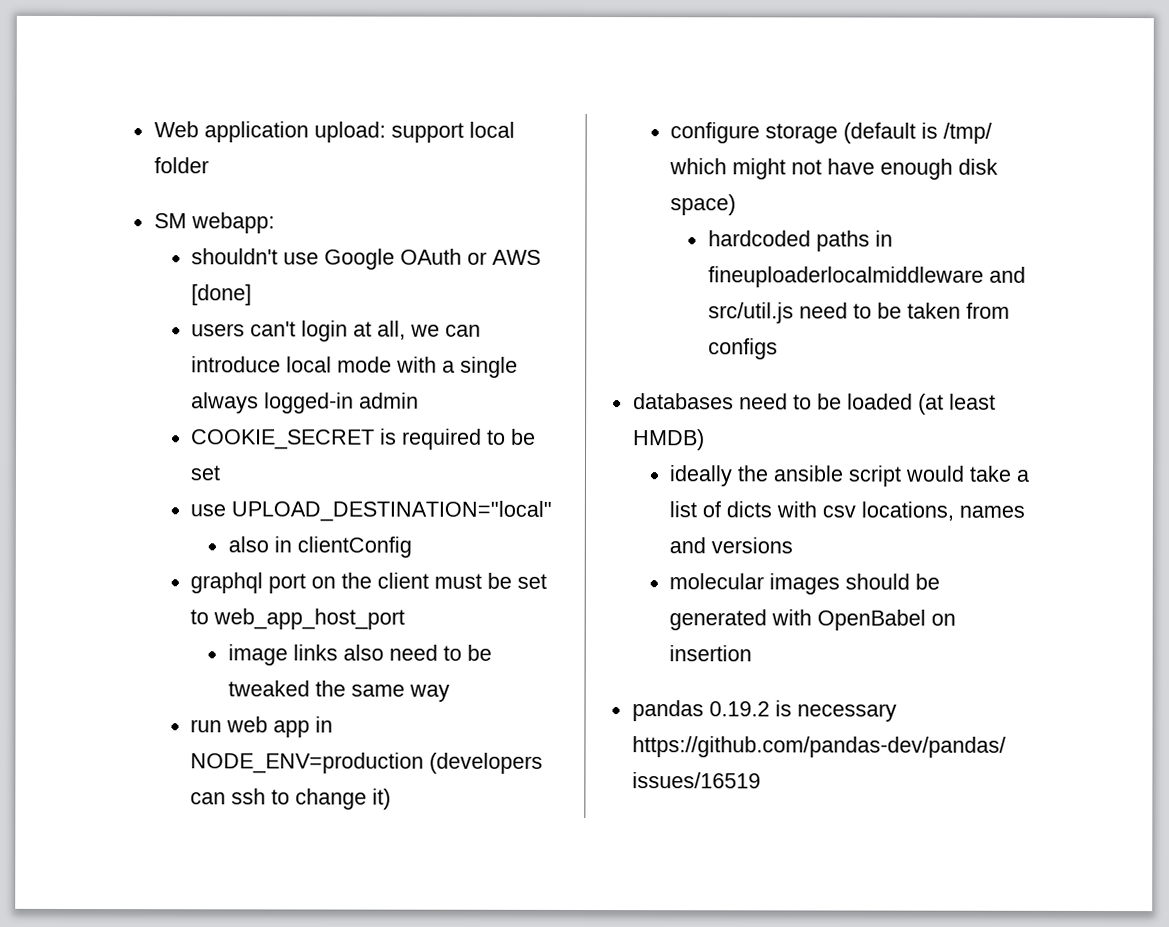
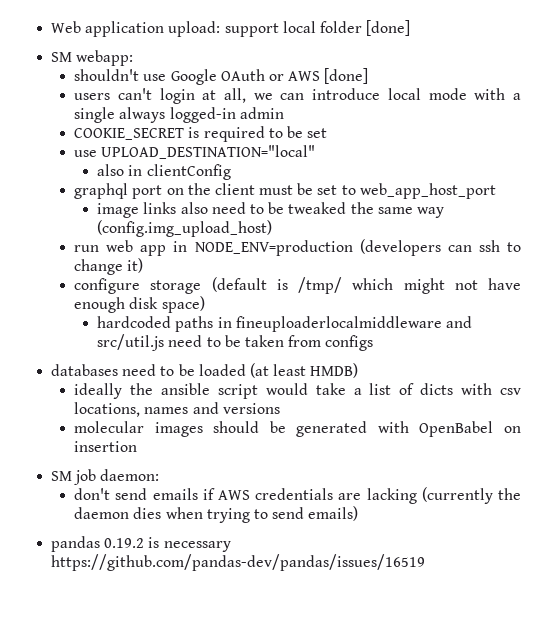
(209, 165) none -> [366,20,411,36] [done]
(450, 693) none -> [97,220,273,237] (config.img_upload_host)
(753, 653) none -> [51,469,160,485] [74,487,521,504] [74,506,359,523] // SM job daemon: // don't send emails if AWS credentials are lacking (currently the daemon dies when trying to send emails)

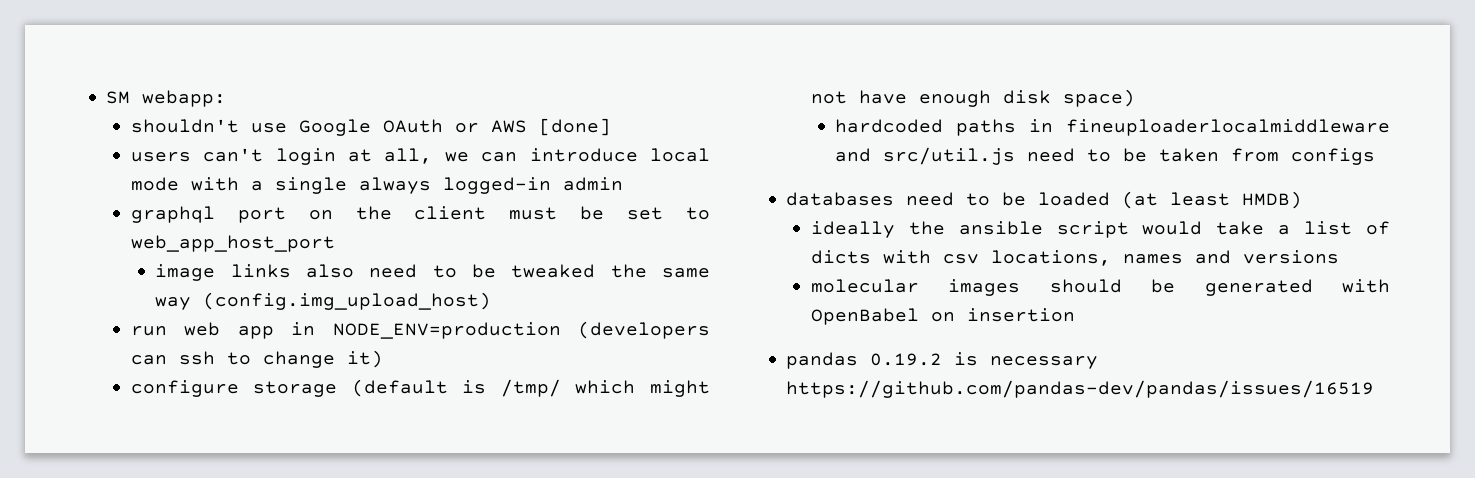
[51,20,411,37] Web application upload: support local folder [done] // -> (106, 97) none
[74,126,328,142] [74,145,316,159] [97,164,231,180] // COOKIE_SECRET is required to be set // use UPLOAD_DESTINATION="local" // also in clientConfig -> (623, 184) none
[51,469,160,485] [74,487,521,504] [74,506,359,523] // SM job daemon: // don't send emails if AWS credentials are lacking (currently the daemon dies when trying to send emails) -> (1075, 315) none

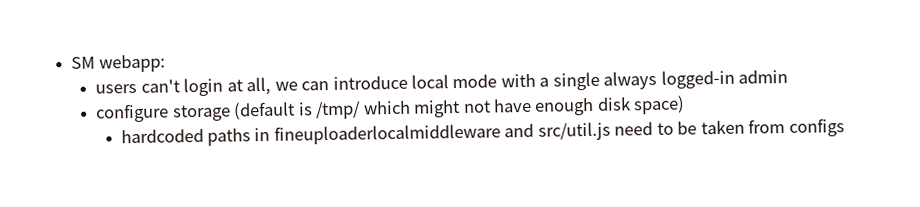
[130,118,611,136] // shouldn't use Google OAuth or AWS [done] -> (166, 63) none
[130,206,711,223] [130,235,335,252] [155,264,711,281] [155,292,492,310] [130,321,710,339] [130,350,383,368] // graphql port on the client must be set to web_app_host_port // image links also need to be tweaked the same way (config.img_upload_host) // run web app in NODE_ENV=production (developers can ssh to change it) -> (789, 76) none
[786,191,1303,209] [810,221,1390,238] [810,250,1339,266] [810,279,1390,296] [810,308,1075,325] [786,352,1099,369] [786,380,1375,398] // databases need to be loaded (at least HMDB) // ideally the ansible script would take a list of dicts with csv locations, names and versions // molecular images should be generated with OpenBabel on insertion // pandas 0.19.2 is necessary https://github.com/pandas-dev/pandas/issues/16519 -> (845, 127) none

